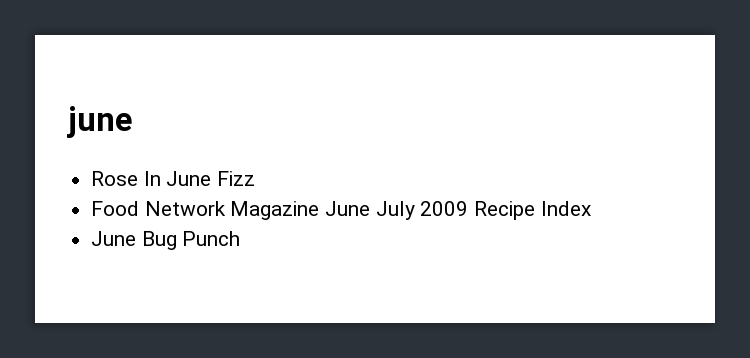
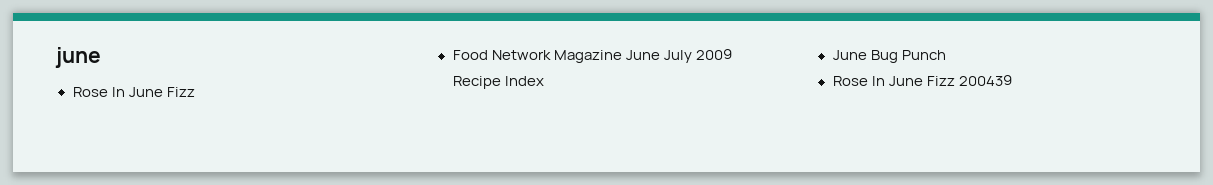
(241, 238) none -> [832,75,1012,86] // Rose In June Fizz 200439

